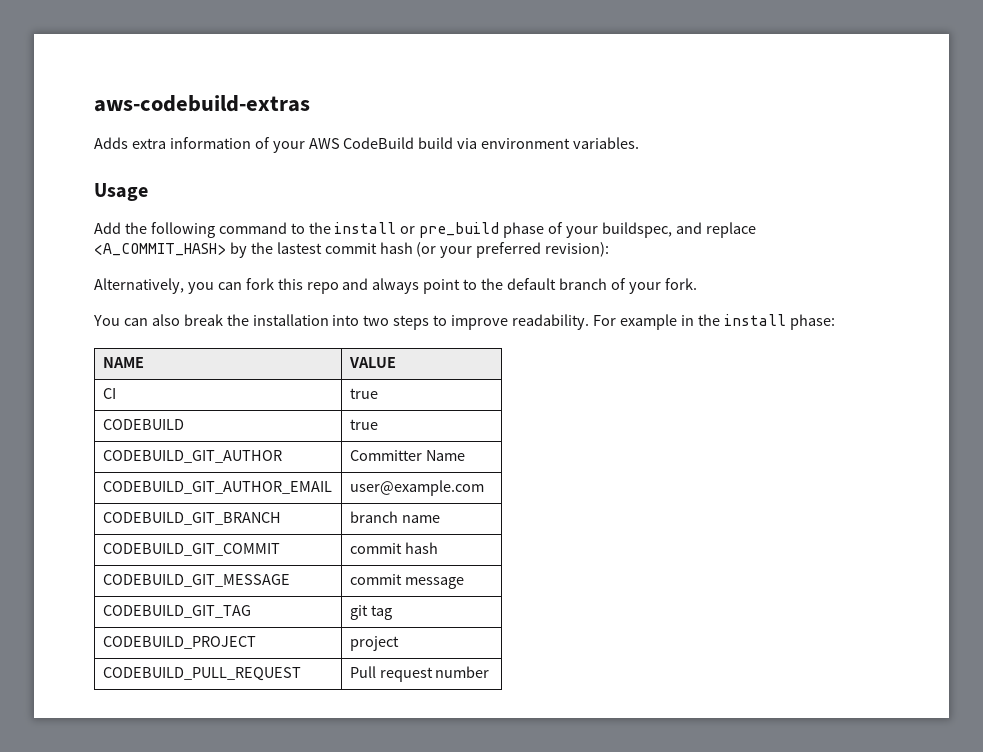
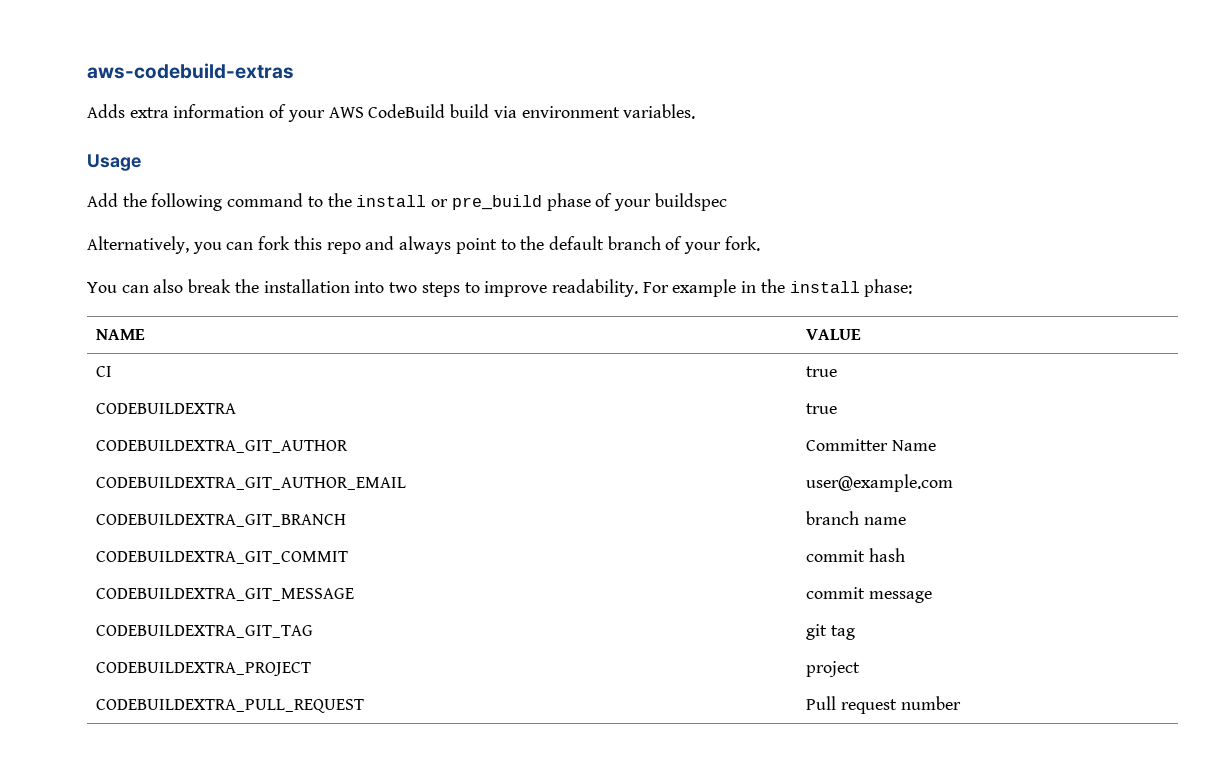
[601,222,756,238] [94,242,610,258] buildspec, and replace <A_COMMIT_HASH> by the lastest commit hash (or your preferred revision): -> [654,193,727,211] buildspec
[102,419,184,430] [349,419,378,430] [102,450,282,463] CODEBUILD | true // CODEBUILD_GIT_AUTHOR -> [96,403,237,414] [806,403,838,414] [96,440,349,453] CODEBUILDEXTRA | true // CODEBUILDEXTRA_GIT_AUTHOR
[102,481,332,494] CODEBUILD_GIT_AUTHOR_EMAIL -> [96,477,407,490] CODEBUILDEXTRA_GIT_AUTHOR_EMAIL
[102,512,281,525] CODEBUILD_GIT_BRANCH -> [96,514,347,527] CODEBUILDEXTRA_GIT_BRANCH
[102,543,280,556] CODEBUILD_GIT_COMMIT -> [96,551,349,564] CODEBUILDEXTRA_GIT_COMMIT
[102,574,290,587] CODEBUILD_GIT_MESSAGE -> [96,588,355,601] CODEBUILDEXTRA_GIT_MESSAGE
[102,605,251,618] CODEBUILD_GIT_TAG -> [96,625,314,638] CODEBUILDEXTRA_GIT_TAG
[102,636,256,649] CODEBUILD_PROJECT -> [96,662,312,676] CODEBUILDEXTRA_PROJECT
[102,667,301,681] CODEBUILD_PULL_REQUEST -> [96,699,365,713] CODEBUILDEXTRA_PULL_REQUEST

